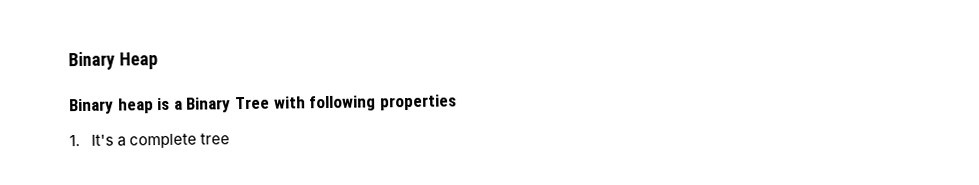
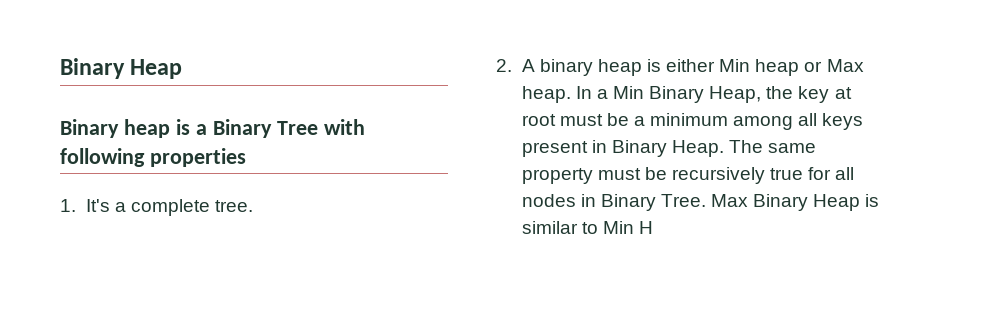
[199,133,230,145] tree -> [214,200,253,212] [496,59,864,76] [521,86,852,103] [521,113,864,130] [521,140,817,157] [521,167,855,184] [521,194,880,211] [521,221,653,234] tree. // 2. A binary heap is either Min heap or Max heap. In a Min Binary Heap, the key at root must be a minimum among all keys present in Binary Heap. The same property must be recursively true for all nodes in Binary Tree. Max Binary Heap is similar to Min H

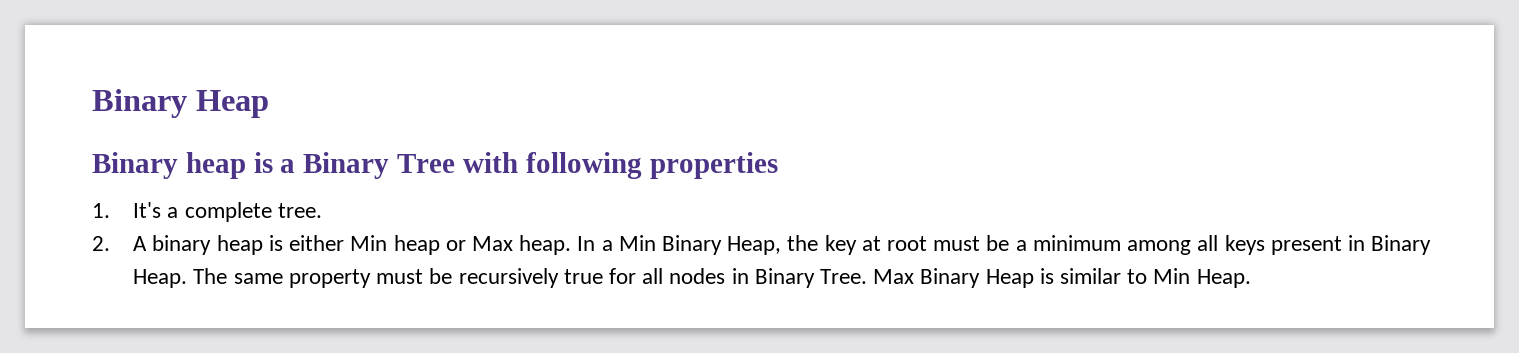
[638,221,653,234] H -> [1196,269,1251,288] Heap.

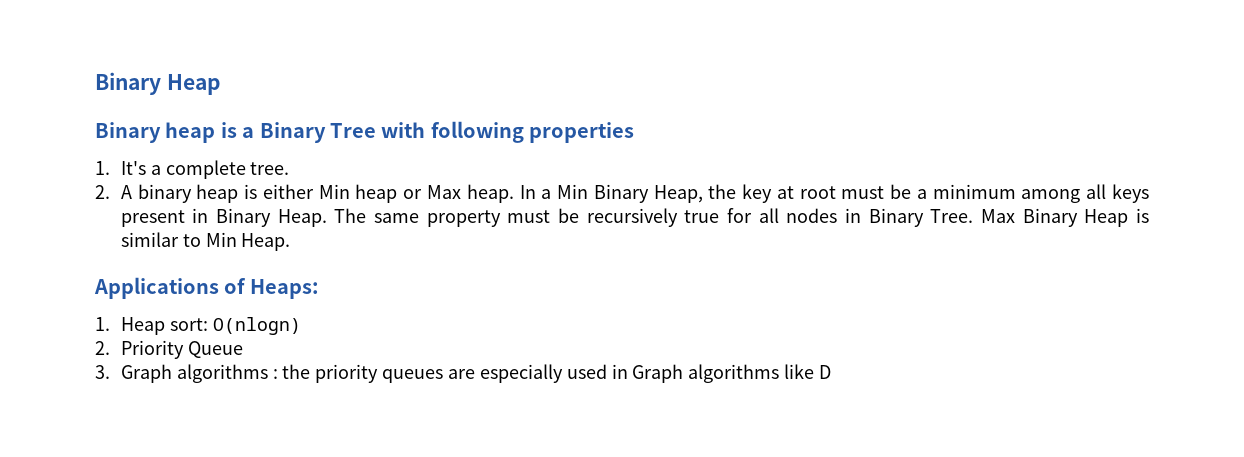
(1251, 278) none -> [94,277,319,299] [95,317,301,335] [95,340,243,359] [95,364,832,383] // Applications of Heaps: // 1. Heap sort: O(nlogn) // 2. Priority Queue // 3. Graph algorithms : the priority queues are especially used in Graph algorithms like D

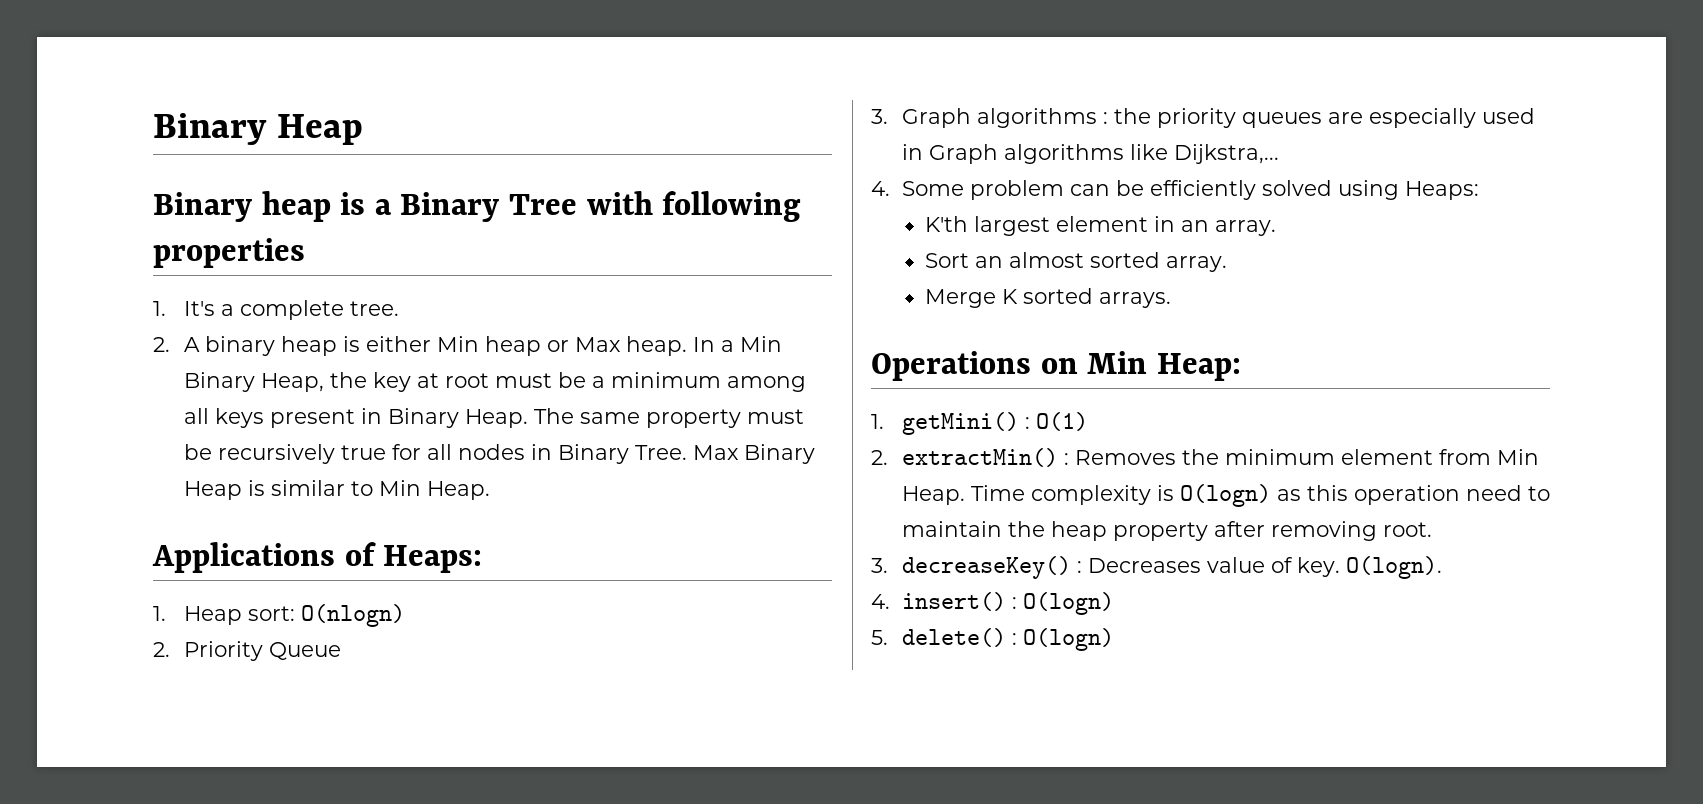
[819,365,832,379] D -> [1173,144,1279,164] [871,180,1479,200] [925,216,1277,236] [925,252,1228,272] [925,288,1172,308] [871,351,1241,381] [871,412,1088,435] [871,448,1539,467] [901,484,1550,507] [901,521,1432,541] [871,556,1442,579] [871,592,1114,615] [871,628,1114,651] Dijkstra,... // 4. Some problem can be efficiently solved using Heaps: // K'th largest element in an array. // Sort an almost sorted array. // Merge K sorted arrays. // Operations on Min Heap: // 1. getMini() : O(1) // 2. extractMin() : Removes the minimum element from Min Heap. Time complexity is O(logn) as this operation need to maintain the heap property after removing root. // 3. decreaseKey() : Decreases value of key. O(logn). // 4. insert() : O(logn) // 5. delete() : O(logn)

